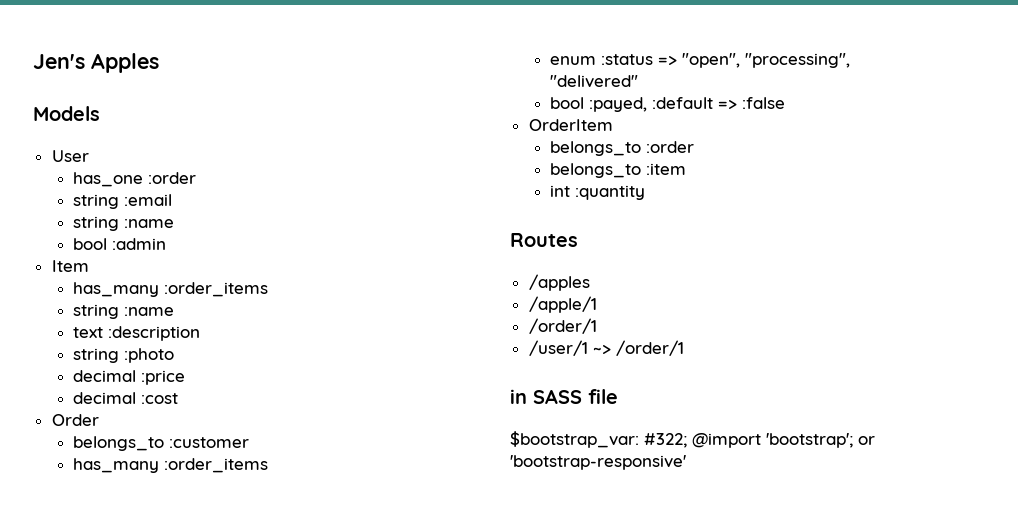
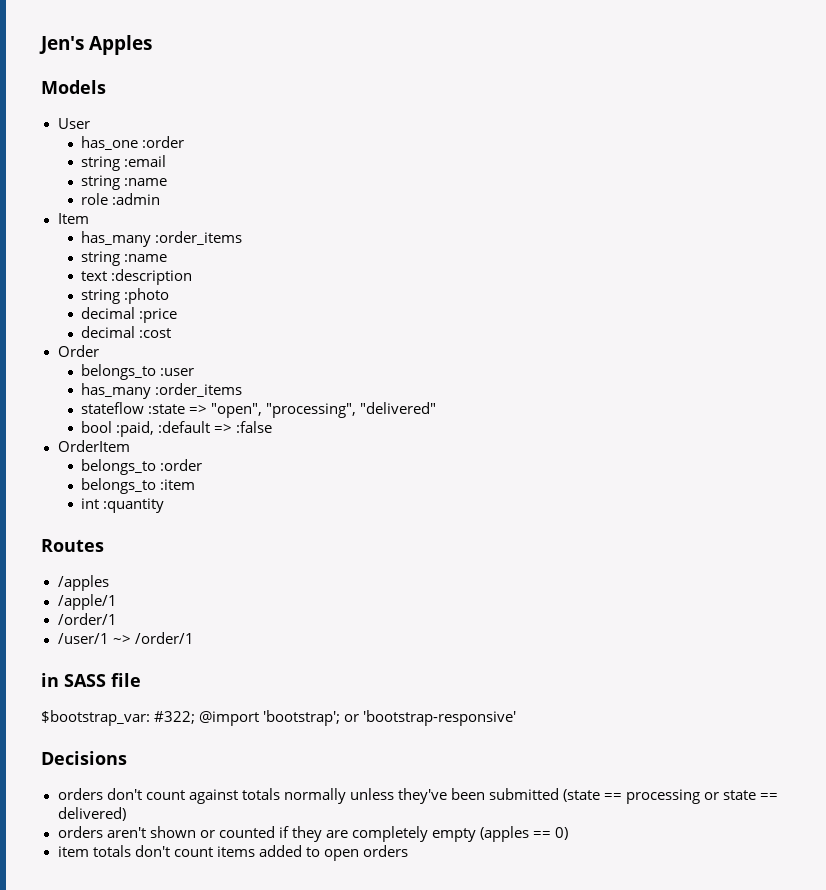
[73,238,108,250] bool -> [81,193,109,205] role
[169,437,250,448] [73,458,269,473] [550,54,654,65] :customer // has_many :order_items // enum :status -> [160,368,195,376] [81,383,243,399] [81,402,186,414] :user // has_many :order_items // stateflow :state
[589,97,648,112] :payed, -> [116,421,155,437] :paid,
(686, 462) none -> [41,751,127,765] [57,788,779,804] [57,807,126,821] [57,826,569,842] [57,845,408,861] // Decisions // orders don't count against totals normally unless they've been submitted (state == processing or state == delivered) // orders aren't shown or counted if they are completely empty (apples == 0) // item totals don't count items added to open orders

